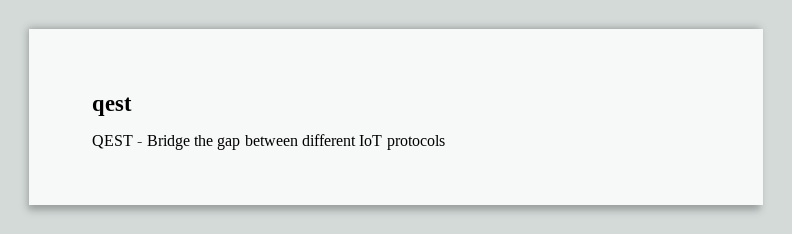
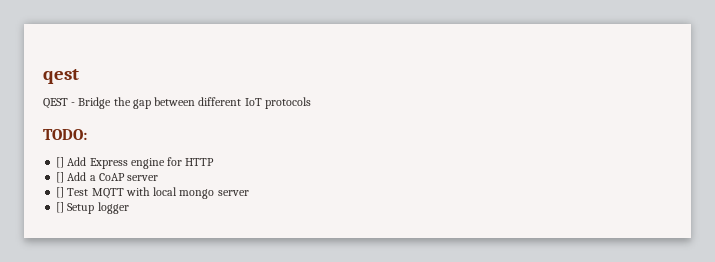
(445, 142) none -> [43,129,87,140] [56,157,215,169] [56,172,159,183] [56,187,249,199] [56,202,129,214] // TODO: // [] Add Express engine for HTTP // [] Add a CoAP server // [] Test MQTT with local mongo server // [] Setup logger

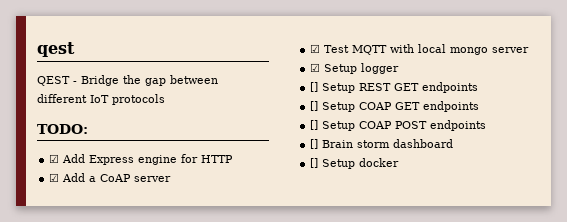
[56,157,65,168] [] -> [49,154,60,163] ☑
[56,172,65,183] [] -> [49,173,60,182] ☑
[56,187,65,198] [] -> [310,44,321,53] ☑
[56,202,129,214] // [] Setup logger -> [310,63,400,74] [310,82,479,93] [310,101,480,112] [310,120,487,131] [310,139,454,149] [310,158,400,169] // ☑ Setup logger // [] Setup REST GET endpoints // [] Setup COAP GET endpoints // [] Setup COAP POST endpoints // [] Brain storm dashboard // [] Setup docker

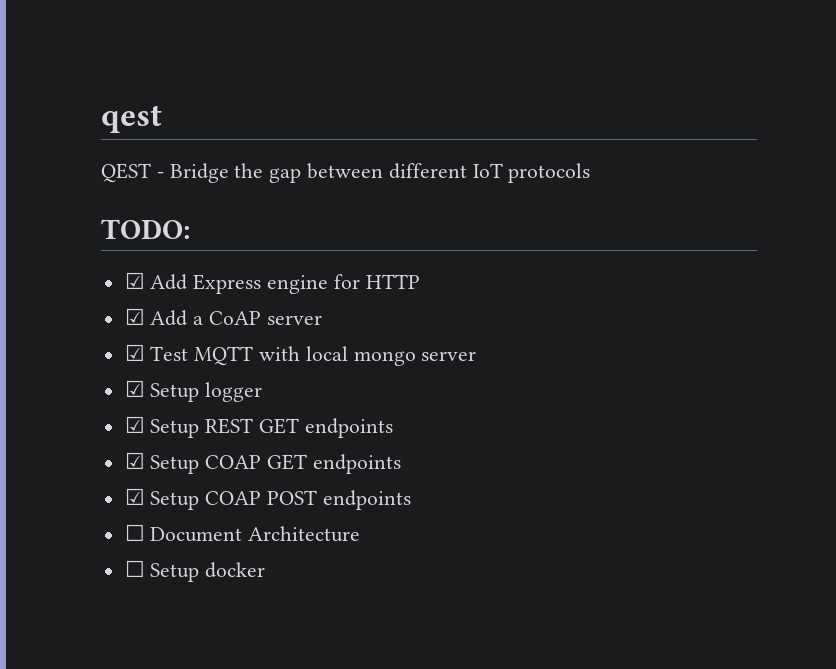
[310,82,319,92] [] -> [124,416,145,433] ☑
[310,101,319,111] [] -> [124,452,145,469] ☑
[310,120,319,130] [] -> [124,488,145,505] ☑
[310,139,454,149] [310,158,319,168] [] Brain storm dashboard // [] -> [124,524,361,542] [124,560,145,577] ☐ Document Architecture // ☐

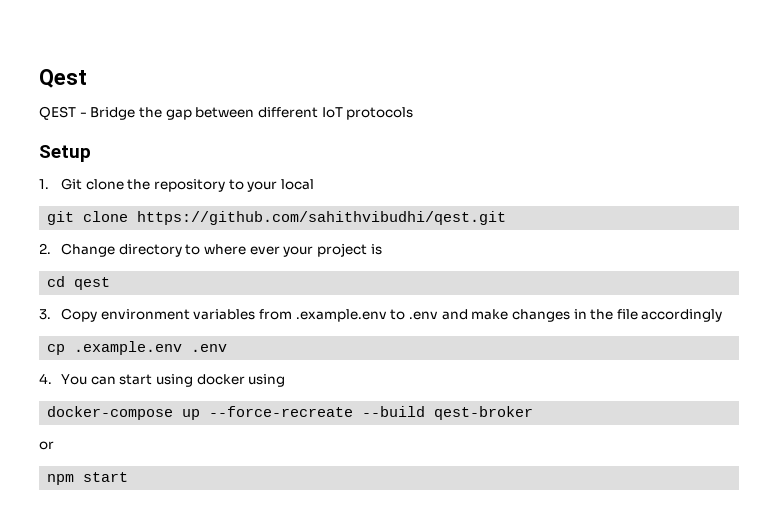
[101,105,162,133] qest -> [39,69,87,88] Qest
[101,219,190,239] [124,272,420,294] [124,308,322,326] [124,344,477,366] [124,380,263,402] [124,416,393,438] [124,452,401,474] [124,488,411,510] [124,524,361,542] [124,560,266,582] TODO: // ☑ Add Express engine for HTTP // ☑ Add a CoAP server // ☑ Test MQTT with local mongo server // ☑ Setup logger // ☑ Setup REST GET endpoints // ☑ Setup COAP GET endpoints // ☑ Setup COAP POST endpoints // ☐ Document Architecture // ☐ Setup docker -> [39,145,91,162] [39,178,314,192] [47,211,507,225] [39,243,382,257] [47,276,111,290] [39,308,723,322] [47,341,228,355] [39,373,286,387] [47,406,534,420] [39,441,54,450] [47,472,129,485] Setup // 1. Git clone the repository to your local // git clone https://github.com/sahithvibudhi/qest.git // 2. Change directory to where ever your project is // cd qest // 3. Copy environment variables from .example.env to .env and make changes in the file accordingly // cp .example.env .env // 4. You can start using docker using // docker-compose up --force-recreate --build qest-broker // or // npm start

